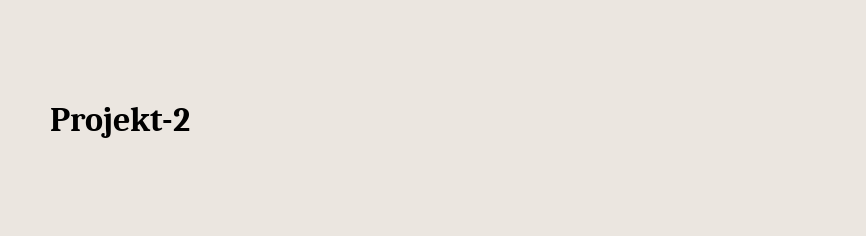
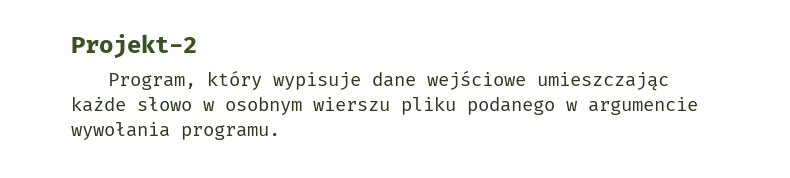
(190, 122) none -> [108,70,670,91] [71,96,698,115] [71,122,280,140] // Program, który wypisuje dane wejściowe umieszczając każde słowo w osobnym wierszu pliku podanego w argumencie wywołania programu.

